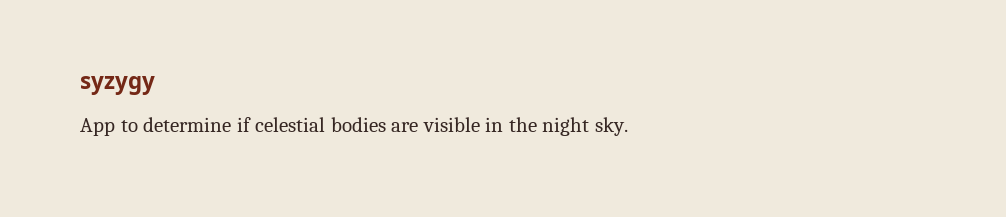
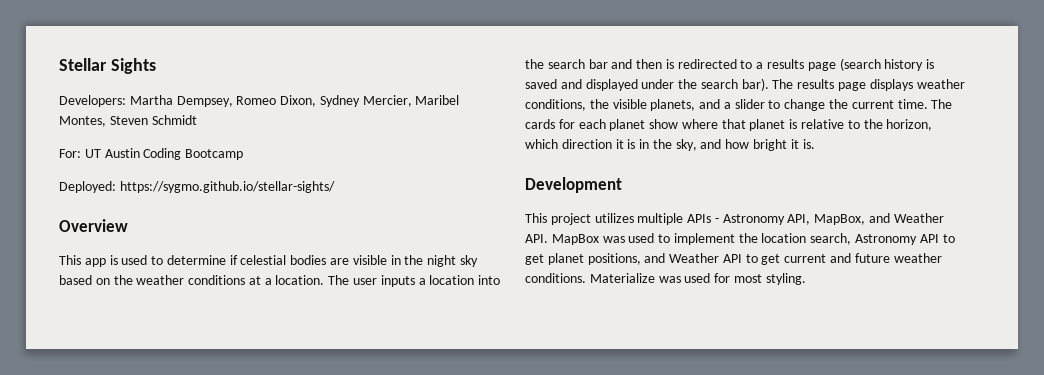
[80,76,155,95] [80,118,115,136] syzygy // App -> [59,58,156,74] [59,95,460,107] [59,115,197,127] [59,148,244,160] [59,181,335,193] [59,219,128,232] [59,255,148,267] Stellar Sights // Developers: Martha Dempsey, Romeo Dixon, Sydney Mercier, Maribel Montes, Steven Schmidt // For: UT Austin Coding Bootcamp // Deployed: https://sygmo.github.io/stellar-sights/ // Overview // This app is used
[594,117,628,136] sky. -> [459,255,478,267] [59,275,501,287] [525,58,935,71] [525,78,965,91] [525,99,953,111] [525,119,933,131] [525,139,815,151] [525,177,622,193] [525,213,944,225] [525,233,955,245] [525,253,942,265] [525,273,806,285] sky based on the weather conditions at a location. The user inputs a location into the search bar and then is redirected to a results page (search history is saved and displayed under the search bar). The results page displays weather conditions, the visible planets, and a slider to change the current time. The cards for each planet show where that planet is relative to the horizon, which direction it is in the sky, and how bright it is. // Development // This project utilizes multiple APIs - Astronomy API, MapBox, and Weather API. MapBox was used to implement the location search, Astronomy API to get planet positions, and Weather API to get current and future weather conditions. Materialize was used for most styling.

